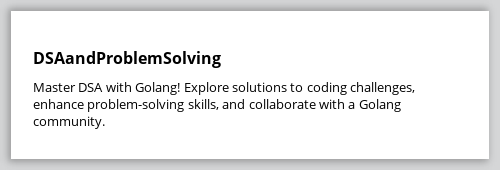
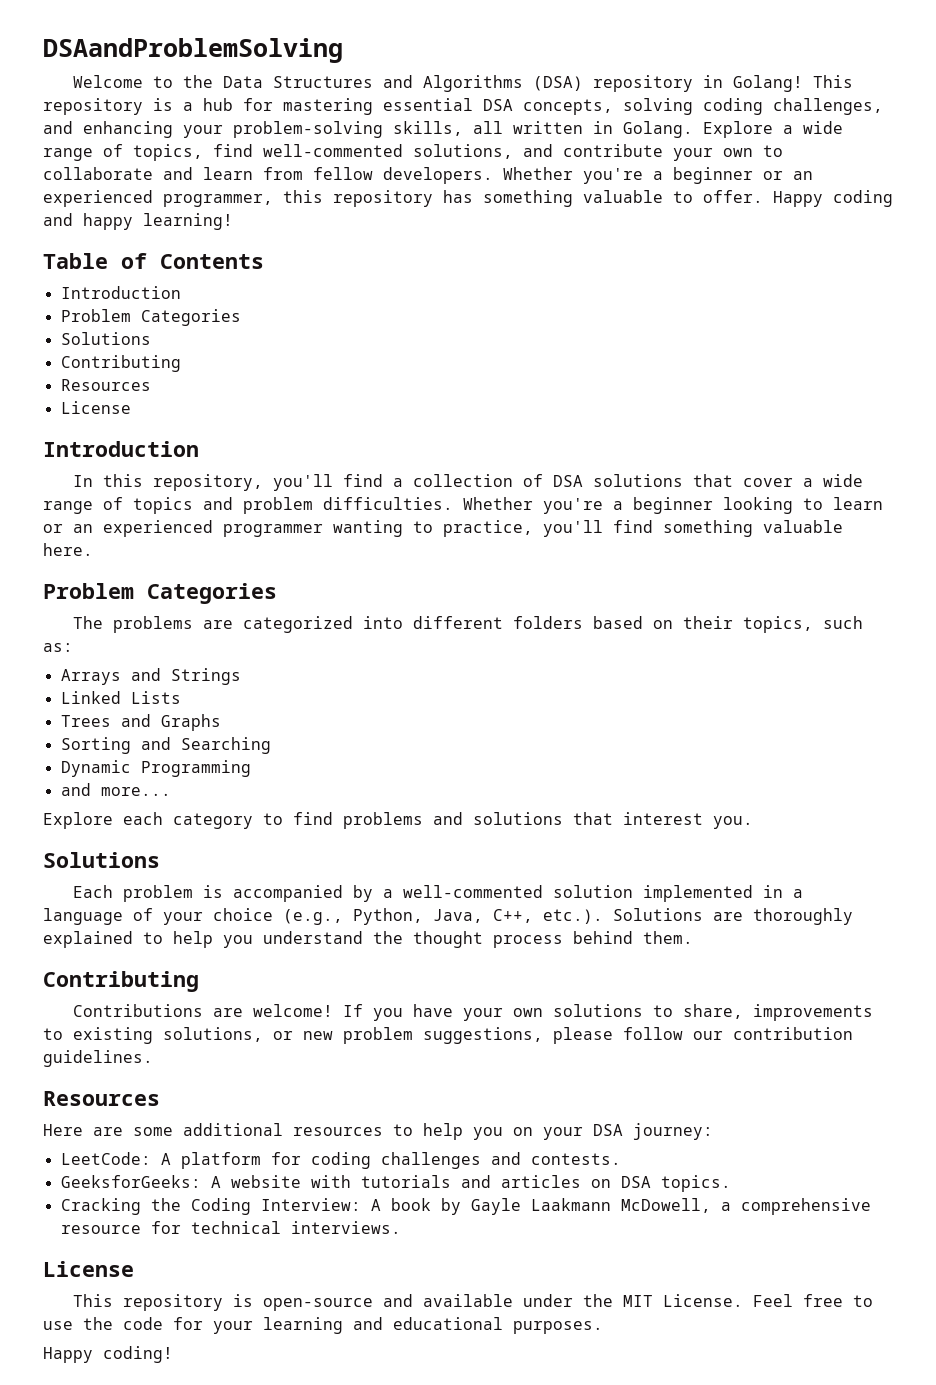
[33,82,415,95] [33,99,401,112] [33,116,105,129] Master DSA with Golang! Explore solutions to coding challenges, enhance problem-solving skills, and collaborate with a Golang community. -> [73,75,854,92] [43,98,883,115] [43,121,843,138] [43,144,783,161] [43,167,813,184] [43,190,893,207] [43,213,233,230] [43,253,264,269] [60,286,181,299] [60,309,241,326] [60,332,151,345] [60,355,181,372] [60,379,151,391] [60,401,131,414] [43,441,199,457] [73,474,864,491] [43,497,883,514] [43,520,843,537] [43,543,93,556] [43,583,277,604] [73,616,864,633] [43,643,73,652] [60,668,241,685] [60,691,181,704] [60,714,221,731] [60,737,271,754] [60,760,251,777] [60,783,171,796] [43,812,753,829] [43,852,160,868] [73,885,804,902] [43,908,853,925] [43,931,693,948] [43,971,199,992] [73,1004,874,1021] [43,1027,853,1044] [43,1050,153,1067] [43,1091,160,1106] [43,1123,713,1140] [60,1152,621,1169] [60,1175,731,1192] [60,1198,871,1215] [60,1221,401,1234] [43,1261,134,1277] [73,1294,874,1311] [43,1317,603,1334] [43,1346,173,1363] Welcome to the Data Structures and Algorithms (DSA) repository in Golang! This repository is a hub for mastering essential DSA concepts, solving coding challenges, and enhancing your problem-solving skills, all written in Golang. Explore a wide range of topics, find well-commented solutions, and contribute your own to collaborate and learn from fellow developers. Whether you're a beginner or an experienced programmer, this repository has something valuable to offer. Happy coding and happy learning! // Table of Contents // Introduction // Problem Categories // Solutions // Contributing // Resources // License // Introduction // In this repository, you'll find a collection of DSA solutions that cover a wide range of topics and problem difficulties. Whether you're a beginner looking to learn or an experienced programmer wanting to practice, you'll find something valuable here. // Problem Categories // The problems are categorized into different folders based on their topics, such as: // Arrays and Strings // Linked Lists // Trees and Graphs // Sorting and Searching // Dynamic Programming // and more... // Explore each category to find problems and solutions that interest you. // Solutions // Each problem is accompanied by a well-commented solution implemented in a language of your choice (e.g., Python, Java, C++, etc.). Solutions are thoroughly explained to help you understand the thought process behind them. // Contributing // Contributions are welcome! If you have your own solutions to share, improvements to existing solutions, or new problem suggestions, please follow our contribution guidelines. // Resources // Here are some additional resources to help you on your DSA journey: // LeetCode: A platform for coding challenges and contests. // GeeksforGeeks: A website with tutorials and articles on DSA topics. // Cracking the Coding Interview: A book by Gayle Laakmann McDowell, a comprehensive resource for technical interviews. // License // This repository is open-source and available under the MIT License. Feel free to use the code for your learning and educational purposes. // Happy coding!

